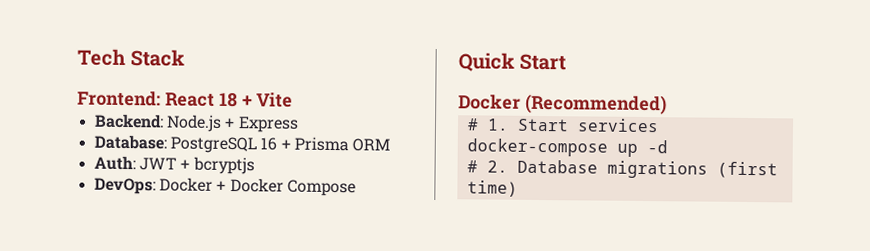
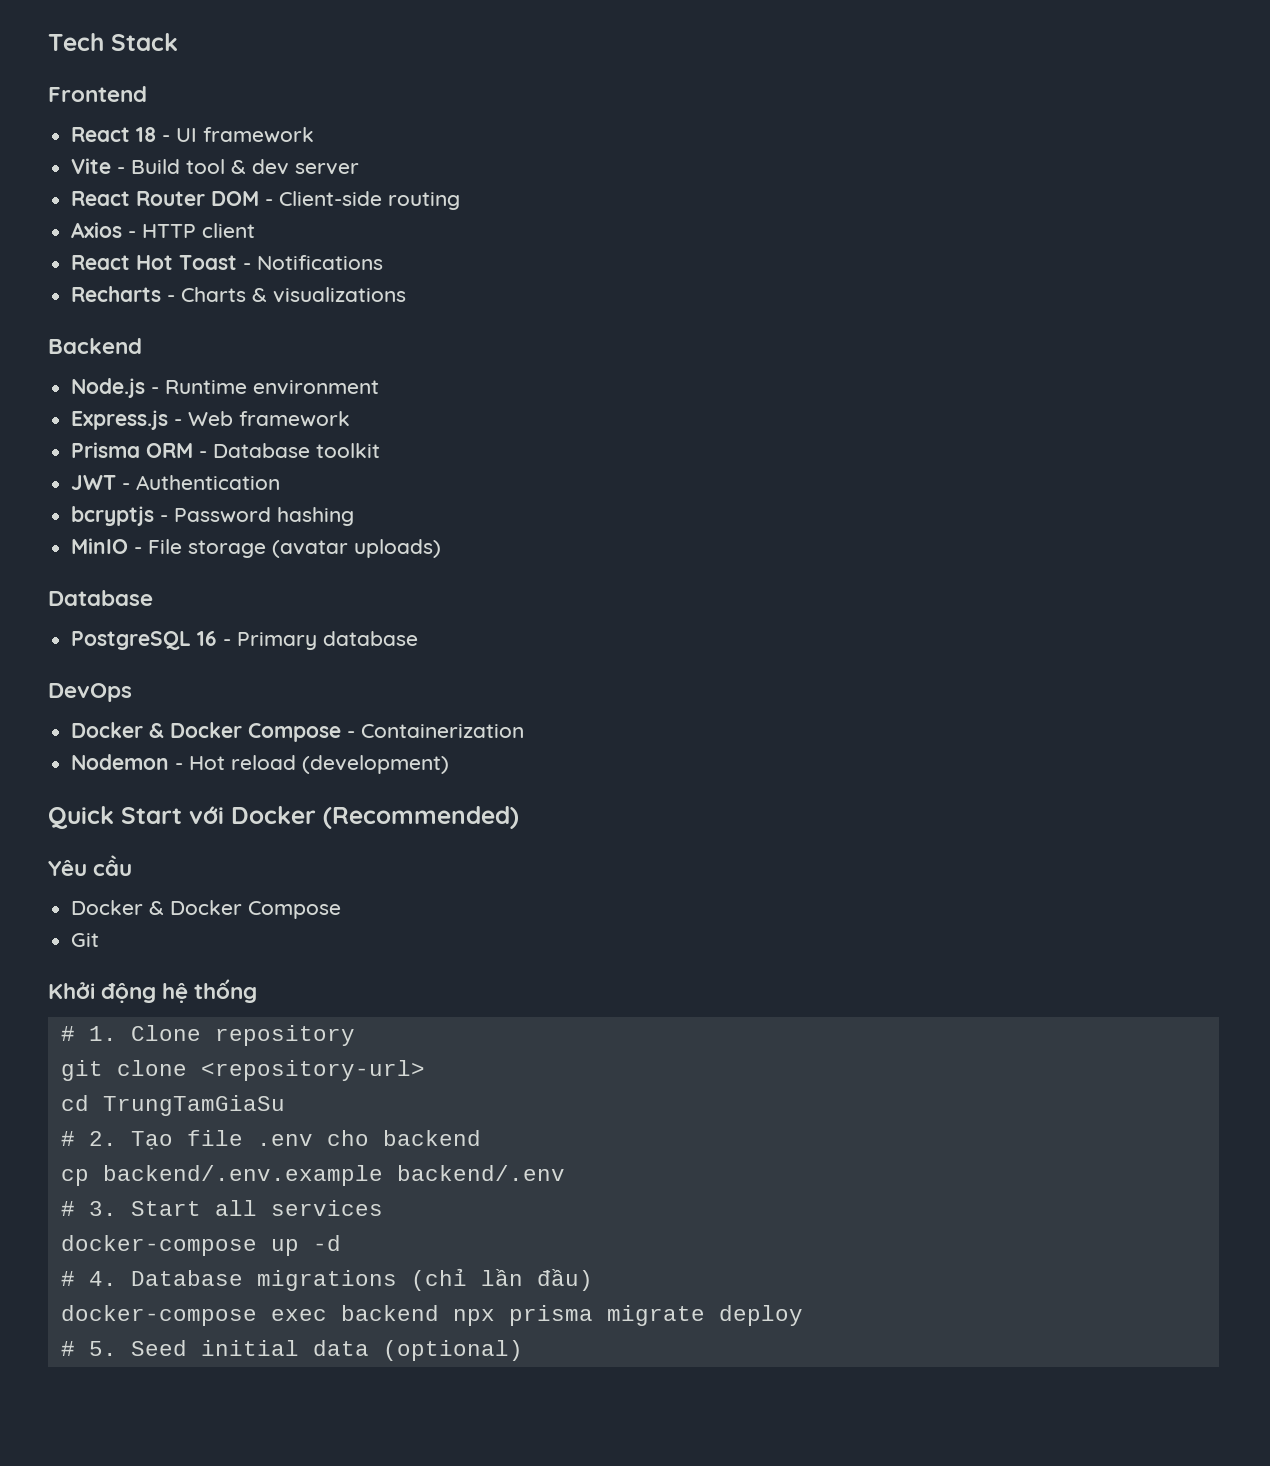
[77,90,161,107] Frontend: -> [48,86,147,102] Frontend //
[241,92,294,108] [93,113,299,133] [93,134,391,154] [93,155,255,175] [93,177,356,197] [458,52,567,72] [458,93,667,115] [466,118,569,132] + Vite // Backend: Node.js + Express // Database: PostgreSQL 16 + Prisma ORM // Auth: JWT + bcryptjs // DevOps: Docker + Docker Compose // Quick Start // Docker (Recommended) // # 1. Start -> [162,127,315,143] [71,158,360,175] [71,191,461,210] [71,222,256,238] [71,255,384,270] [71,286,407,303] [48,338,142,354] [71,378,380,398] [71,410,351,430] [71,442,381,458] [71,475,281,490] [71,506,355,526] [71,538,442,558] [48,590,153,606] [71,631,419,650] [48,683,132,702] [71,722,525,742] [71,754,450,774] [48,806,519,829] [48,855,133,876] [71,900,342,919] [71,933,100,947] [48,979,258,1003] [60,1025,355,1046] [60,1060,425,1081] [60,1095,285,1116] [60,1130,481,1150] [60,1165,565,1186] [60,1200,257,1216] - UI framework // Vite - Build tool & dev server // React Router DOM - Client-side routing // Axios - HTTP client // React Hot Toast - Notifications // Recharts - Charts & visualizations // Backend // Node.js - Runtime environment // Express.js - Web framework // Prisma ORM - Database toolkit // JWT - Authentication // bcryptjs - Password hashing // MinIO - File storage (avatar uploads) // Database // PostgreSQL 16 - Primary database // DevOps // Docker & Docker Compose - Containerization // Nodemon - Hot reload (development) // Quick Start với Docker (Recommended) // Yêu cầu // Docker & Docker Compose // Git // Khởi động hệ thống // # 1. Clone repository // git clone <repository-url> // cd TrungTamGiaSu // # 2. Tạo file .env cho backend // cp backend/.env.example backend/.env // # 3. Start all
[486,160,508,173] 2. -> [88,1271,117,1286] 4.
[716,161,778,179] [466,180,518,197] (first time) -> [410,1268,593,1291] [60,1305,803,1326] [60,1340,523,1361] (chỉ lần đầu) // docker-compose exec backend npx prisma migrate deploy // # 5. Seed initial data (optional)

